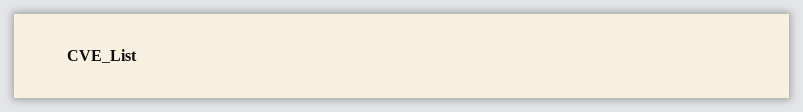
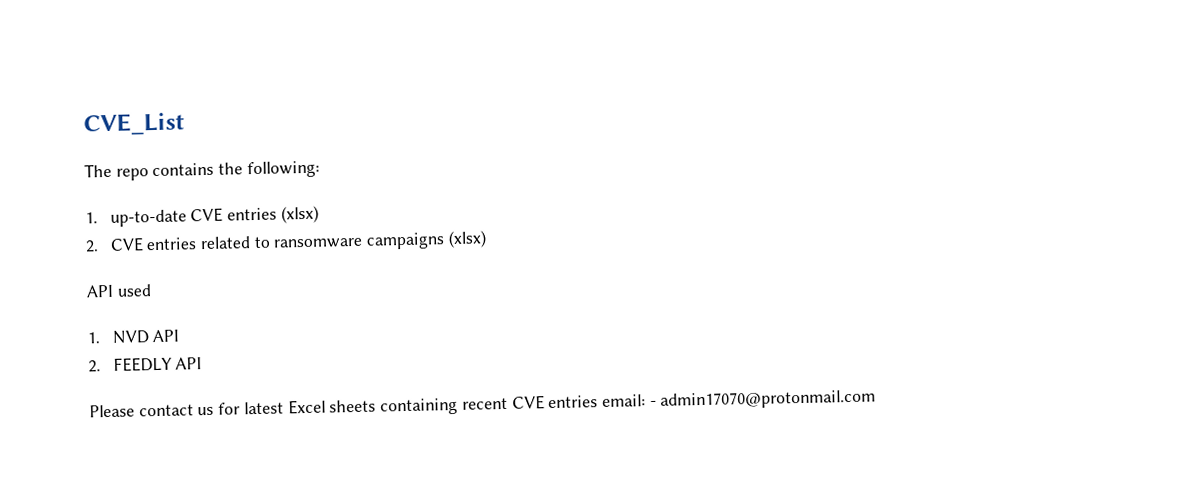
(137, 56) none -> [84,160,320,181] [85,205,319,227] [85,230,487,253] [86,284,151,298] [87,329,180,344] [88,356,203,373] [89,389,877,418] // The repo contains the following: // 1. up-to-date CVE entries (xlsx) // 2. CVE entries related to ransomware campaigns (xlsx) // API used // 1. NVD API // 2. FEEDLY API // Please contact us for latest Excel sheets containing recent CVE entries email: - admin17070@protonmail.com

